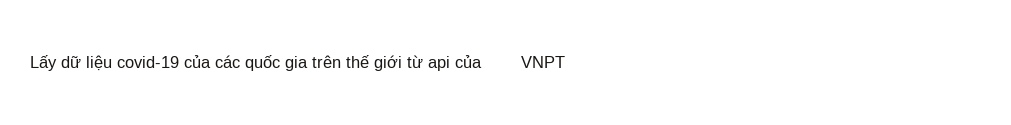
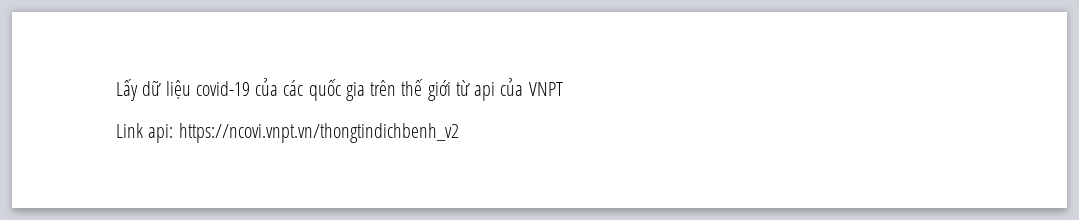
(565, 62) none -> [116,123,459,143] // Link api: https://ncovi.vnpt.vn/thongtindichbenh_v2

